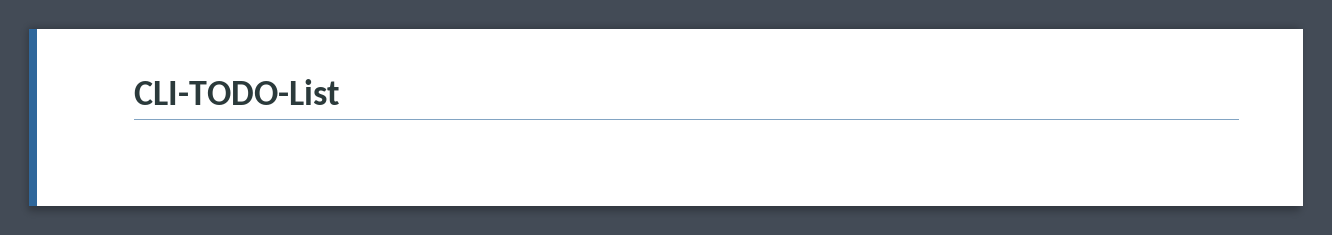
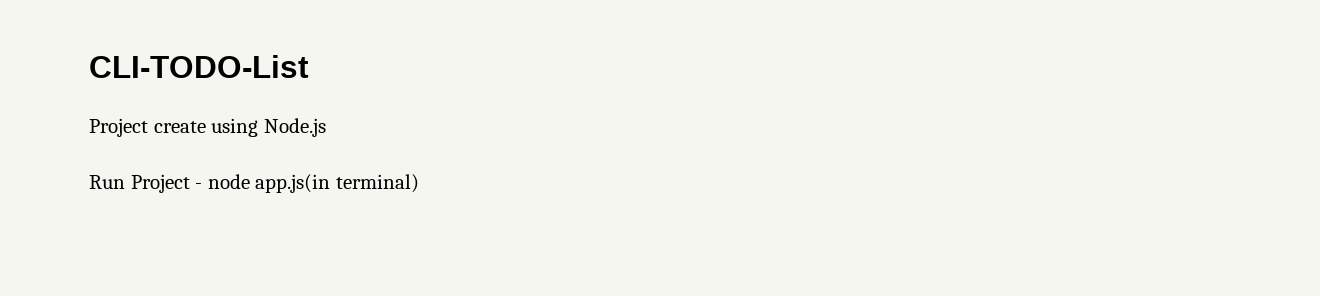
(339, 92) none -> [89,118,326,137] [89,174,419,193] // Project create using Node.js // Run Project - node app.js(in terminal)

